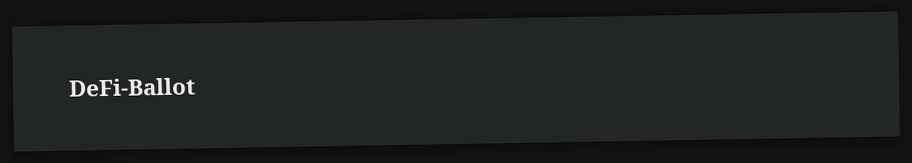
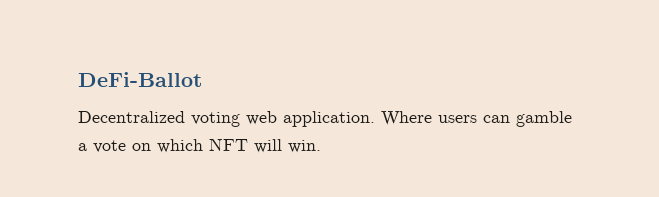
(196, 87) none -> [78,111,572,127] [78,138,321,153] // Decentralized voting web application. Where users can gamble a vote on which NFT will win.

